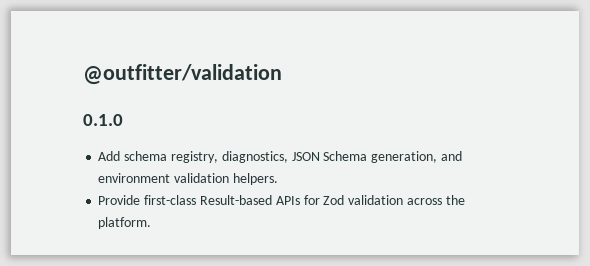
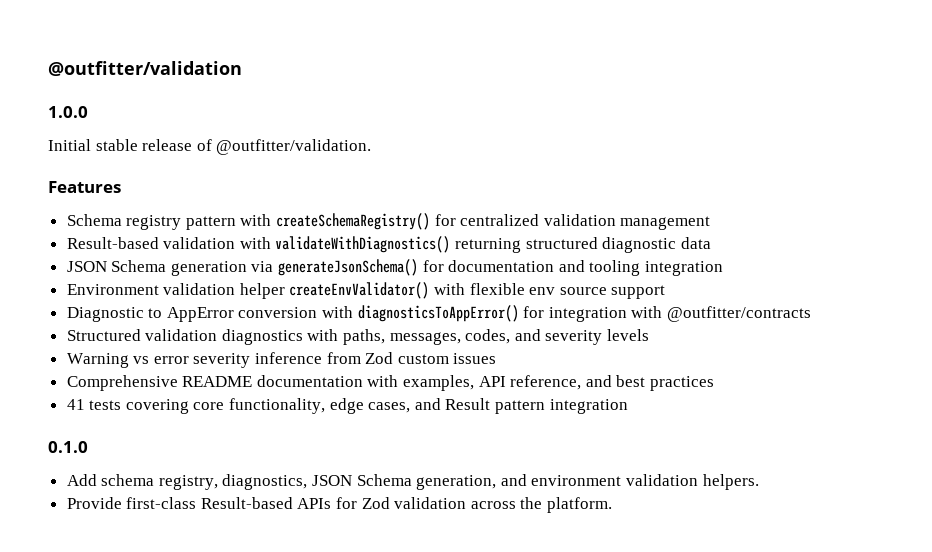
(282, 74) none -> [48,106,88,118] [48,139,372,155] [48,181,121,193] [66,213,711,230] [66,236,711,253] [66,259,724,276] [66,282,666,299] [66,305,812,322] [66,329,650,345] [66,352,497,368] [66,375,715,391] [66,398,628,414] // 1.0.0 // Initial stable release of @outfitter/validation. // Features // Schema registry pattern with createSchemaRegistry() for centralized validation management // Result-based validation with validateWithDiagnostics() returning structured diagnostic data // JSON Schema generation via generateJsonSchema() for documentation and tooling integration // Environment validation helper createEnvValidator() with flexible env source support // Diagnostic to AppError conversion with diagnosticsToAppError() for integration with @outfitter/contracts // Structured validation diagnostics with paths, messages, codes, and severity levels // Warning vs error severity inference from Zod custom issues // Comprehensive README documentation with examples, API reference, and best practices // 41 tests covering core functionality, edge cases, and Result pattern integration

